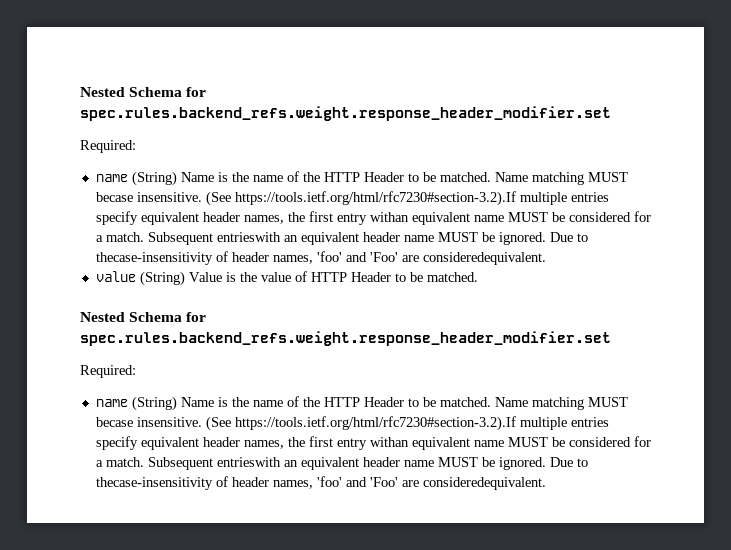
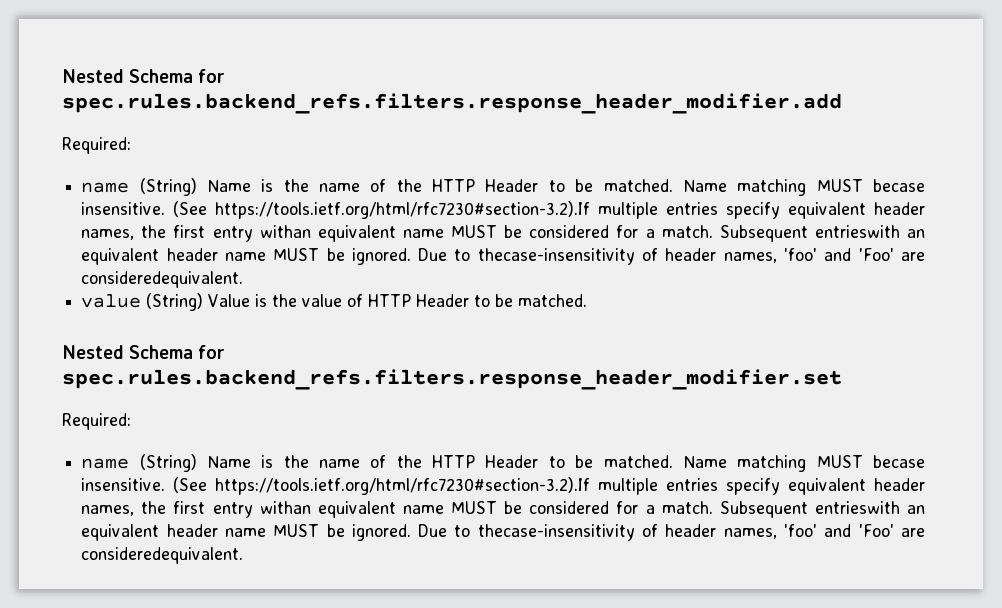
[80,87,207,97] [80,106,611,121] Nested Schema for spec.rules.backend_refs.weight.response_header_modifier.set -> [62,69,226,83] [62,93,842,114] Nested Schema for spec.rules.backend_refs.filters.response_header_modifier.add
[80,331,611,346] spec.rules.backend_refs.weight.response_header_modifier.set -> [62,369,842,390] spec.rules.backend_refs.filters.response_header_modifier.set

